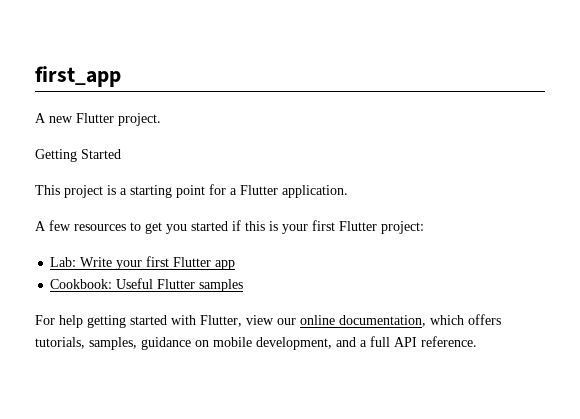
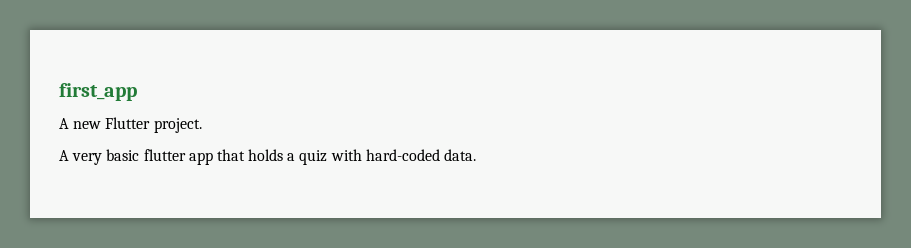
[35,149,121,162] [35,184,348,198] [35,220,424,234] [50,256,236,270] [50,278,244,292] [35,314,501,328] [35,336,477,350] Getting Started // This project is a starting point for a Flutter application. // A few resources to get you started if this is your first Flutter project: // Lab: Write your first Flutter app // Cookbook: Useful Flutter samples // For help getting started with Flutter, view our online documentation, which offers tutorials, samples, guidance on mobile development, and a full API reference. -> [59,149,477,165] A very basic flutter app that holds a quiz with hard-coded data.

